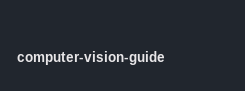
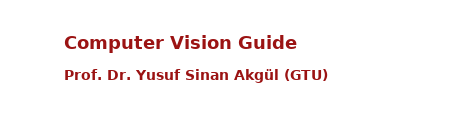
[17,51,165,65] computer-vision-guide -> [64,35,297,53] [64,69,328,83] Computer Vision Guide // Prof. Dr. Yusuf Sinan Akgül (GTU)

